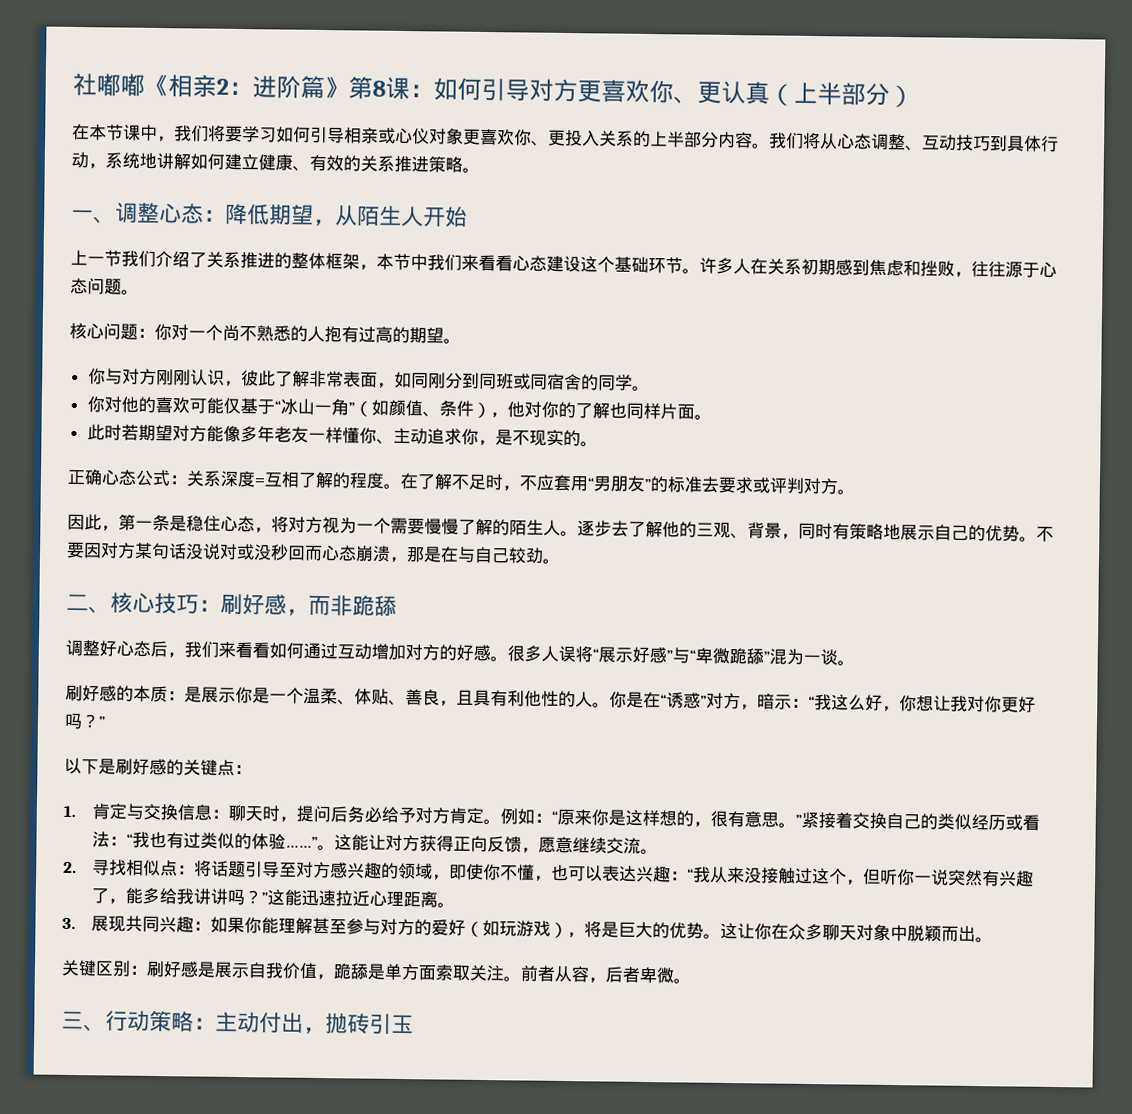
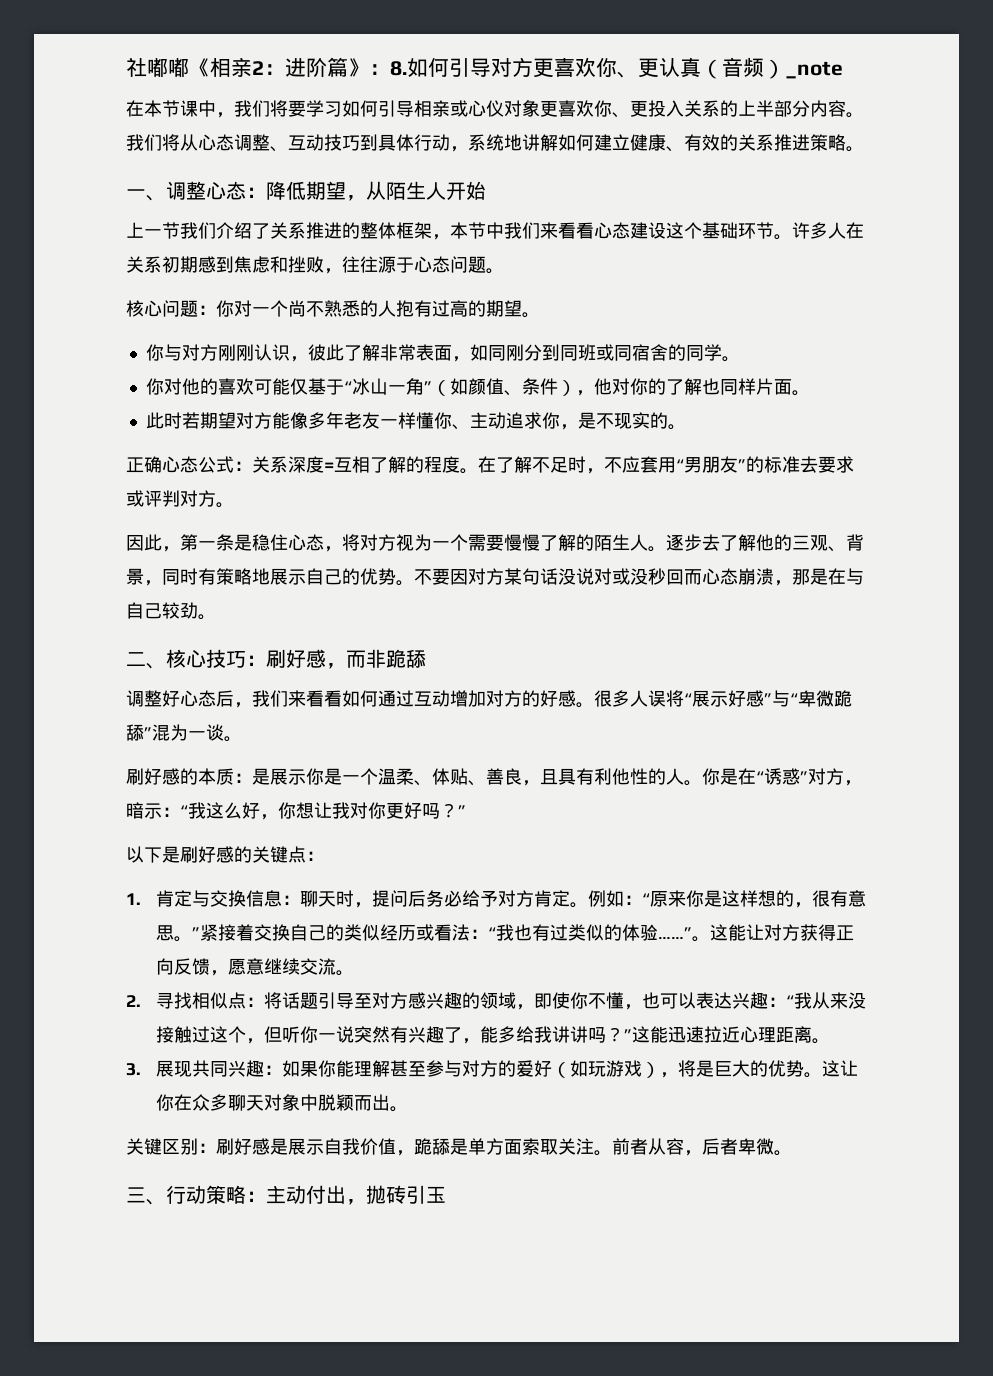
[348,76,434,101] 第8课： -> [369,61,407,76] ：8.
[793,81,914,108] 上半部分） -> [722,57,843,79] 音频）_note

